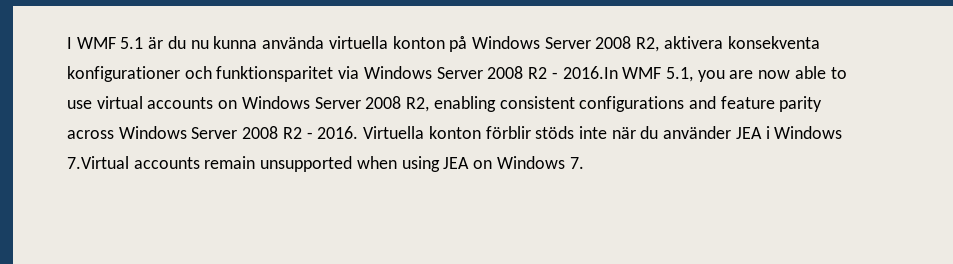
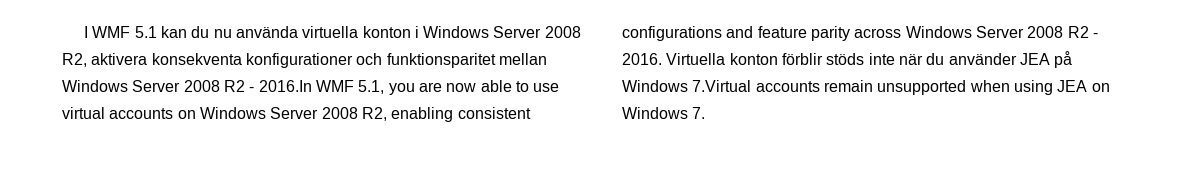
[148,37,164,49] är -> [160,26,187,38] kan
[213,36,258,49] kunna -> (232, 33) none
[449,36,468,52] på -> [414,26,419,38] i
[338,66,360,79] via -> [498,53,547,65] mellan
[765,126,770,139] i -> [1054,51,1073,68] på

